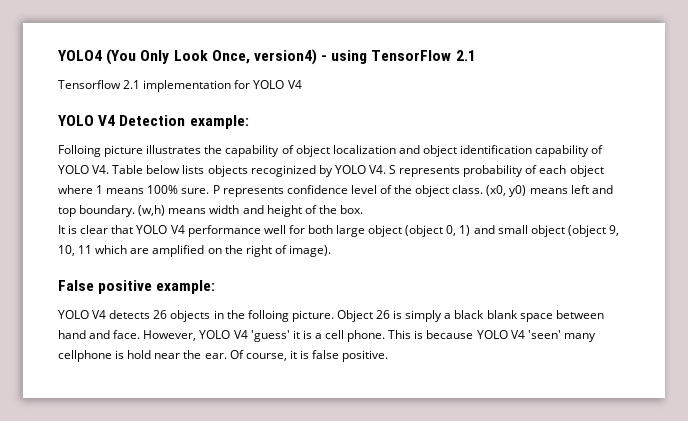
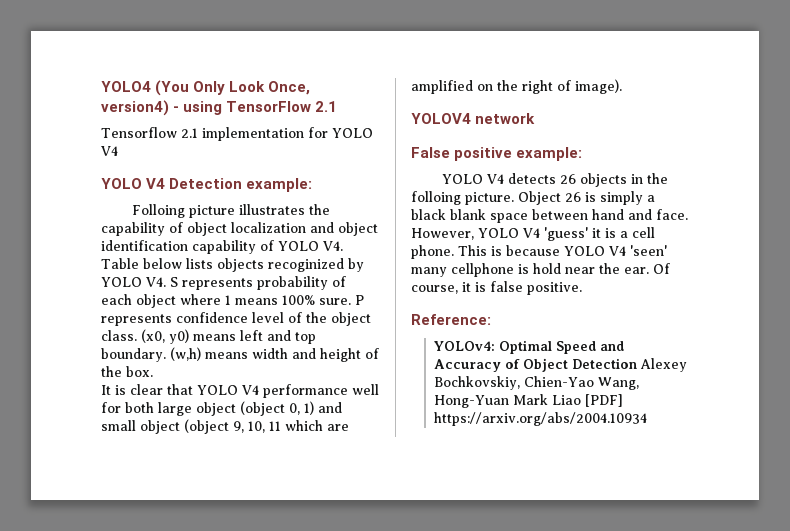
(331, 251) none -> [411,113,536,124] // YOLOV4 network
(389, 356) none -> [411,314,491,325] [434,340,625,354] [434,358,688,372] [434,376,640,390] [434,394,624,408] [434,412,648,426] // Reference: // YOLOv4: Optimal Speed and Accuracy of Object Detection Alexey Bochkovskiy, Chien-Yao Wang, Hong-Yuan Mark Liao [PDF] https://arxiv.org/abs/2004.10934

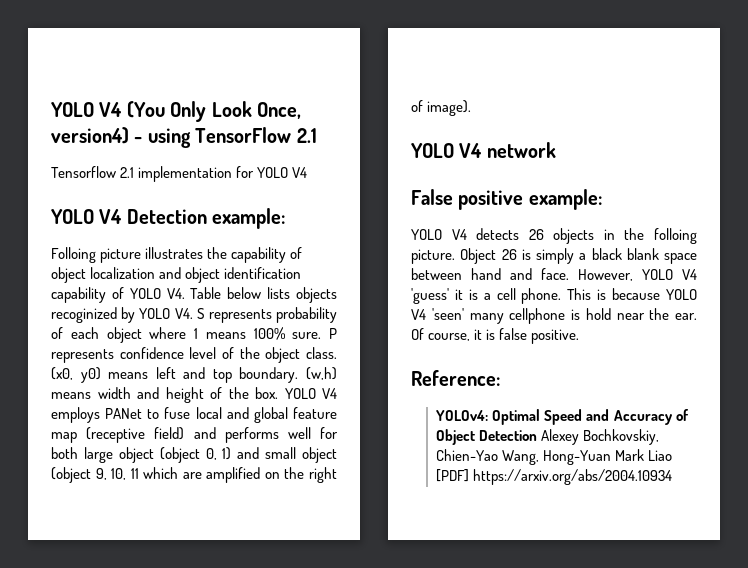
[101,81,151,92] YOLO4 -> [51,102,123,117] YOLO V4
[101,384,348,398] // It is clear that YOLO V4 performance -> [284,388,337,399] [51,407,337,423] [51,427,279,443] YOLO V4 employs PANet to fuse local and global feature map (receptive field) and performs
[411,113,471,124] YOLOV4 -> [411,143,483,158] YOLO V4

